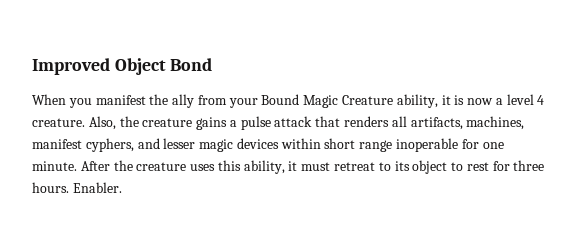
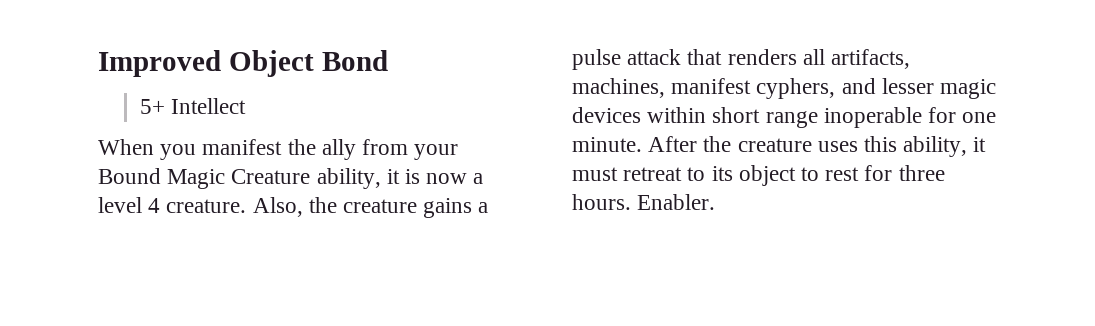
(213, 64) none -> [139,98,246,114] // 5+ Intellect

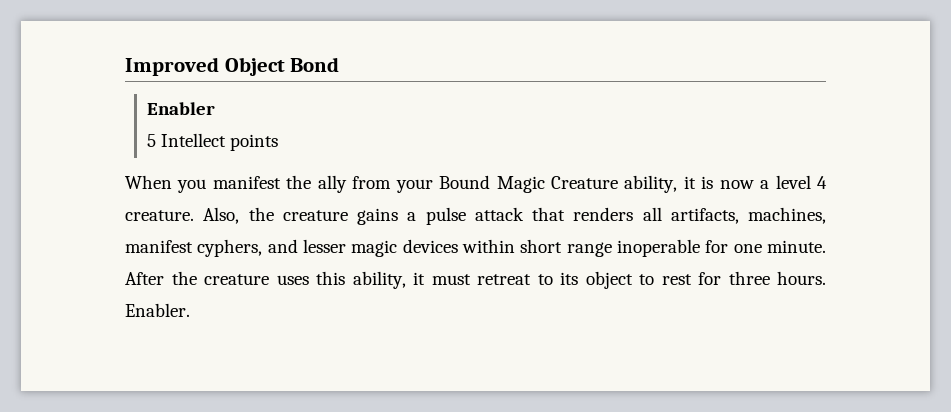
[139,99,165,114] 5+ -> [147,102,216,115] [147,134,157,147] Enabler // 5
(246, 106) none -> [230,134,279,151] points

